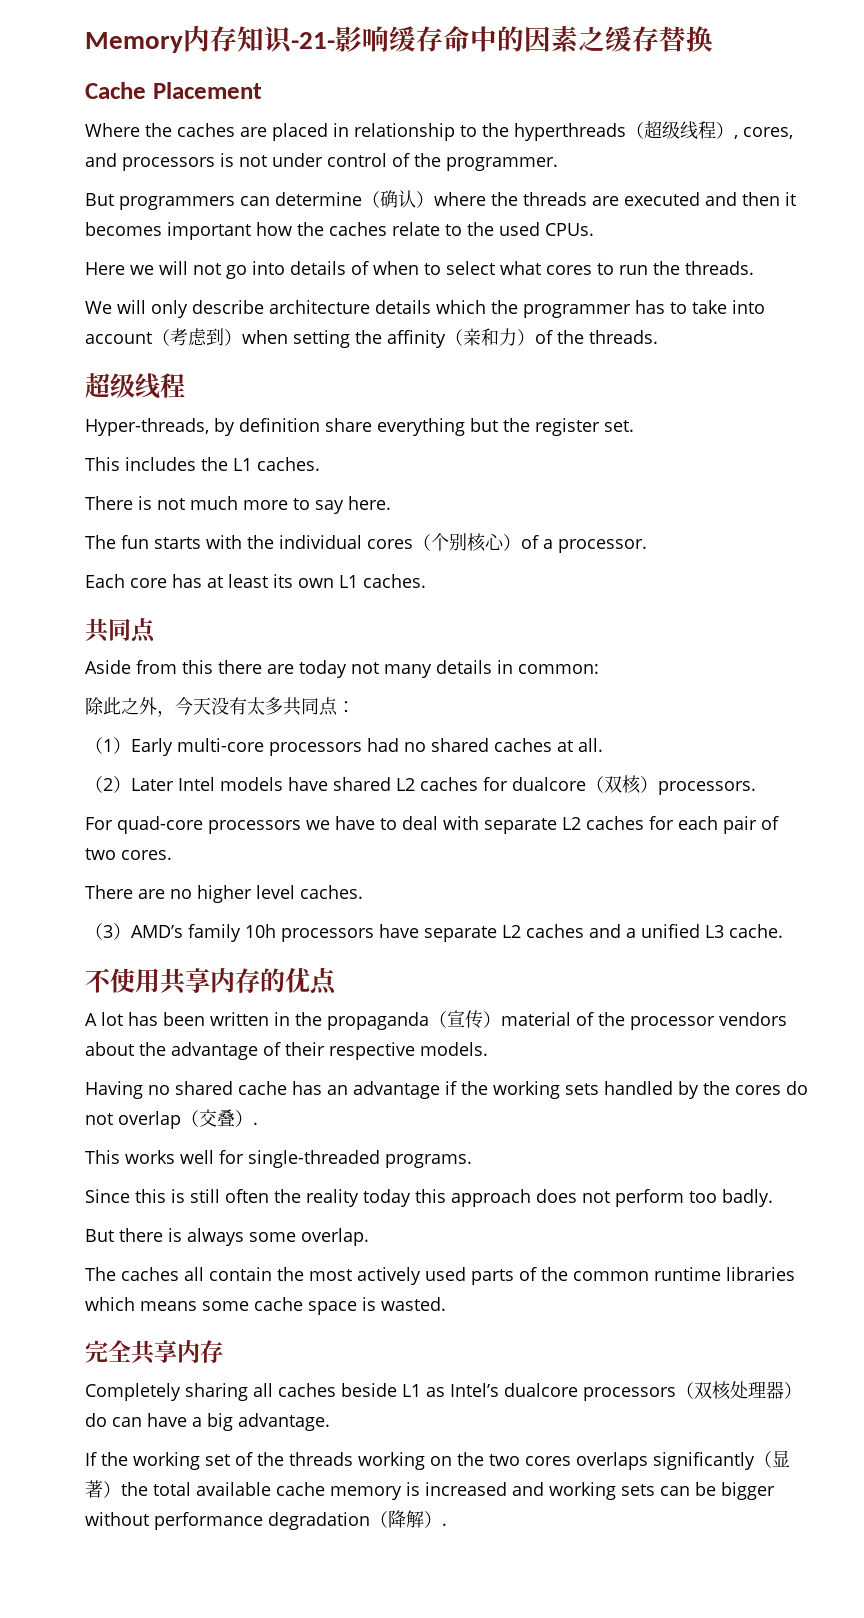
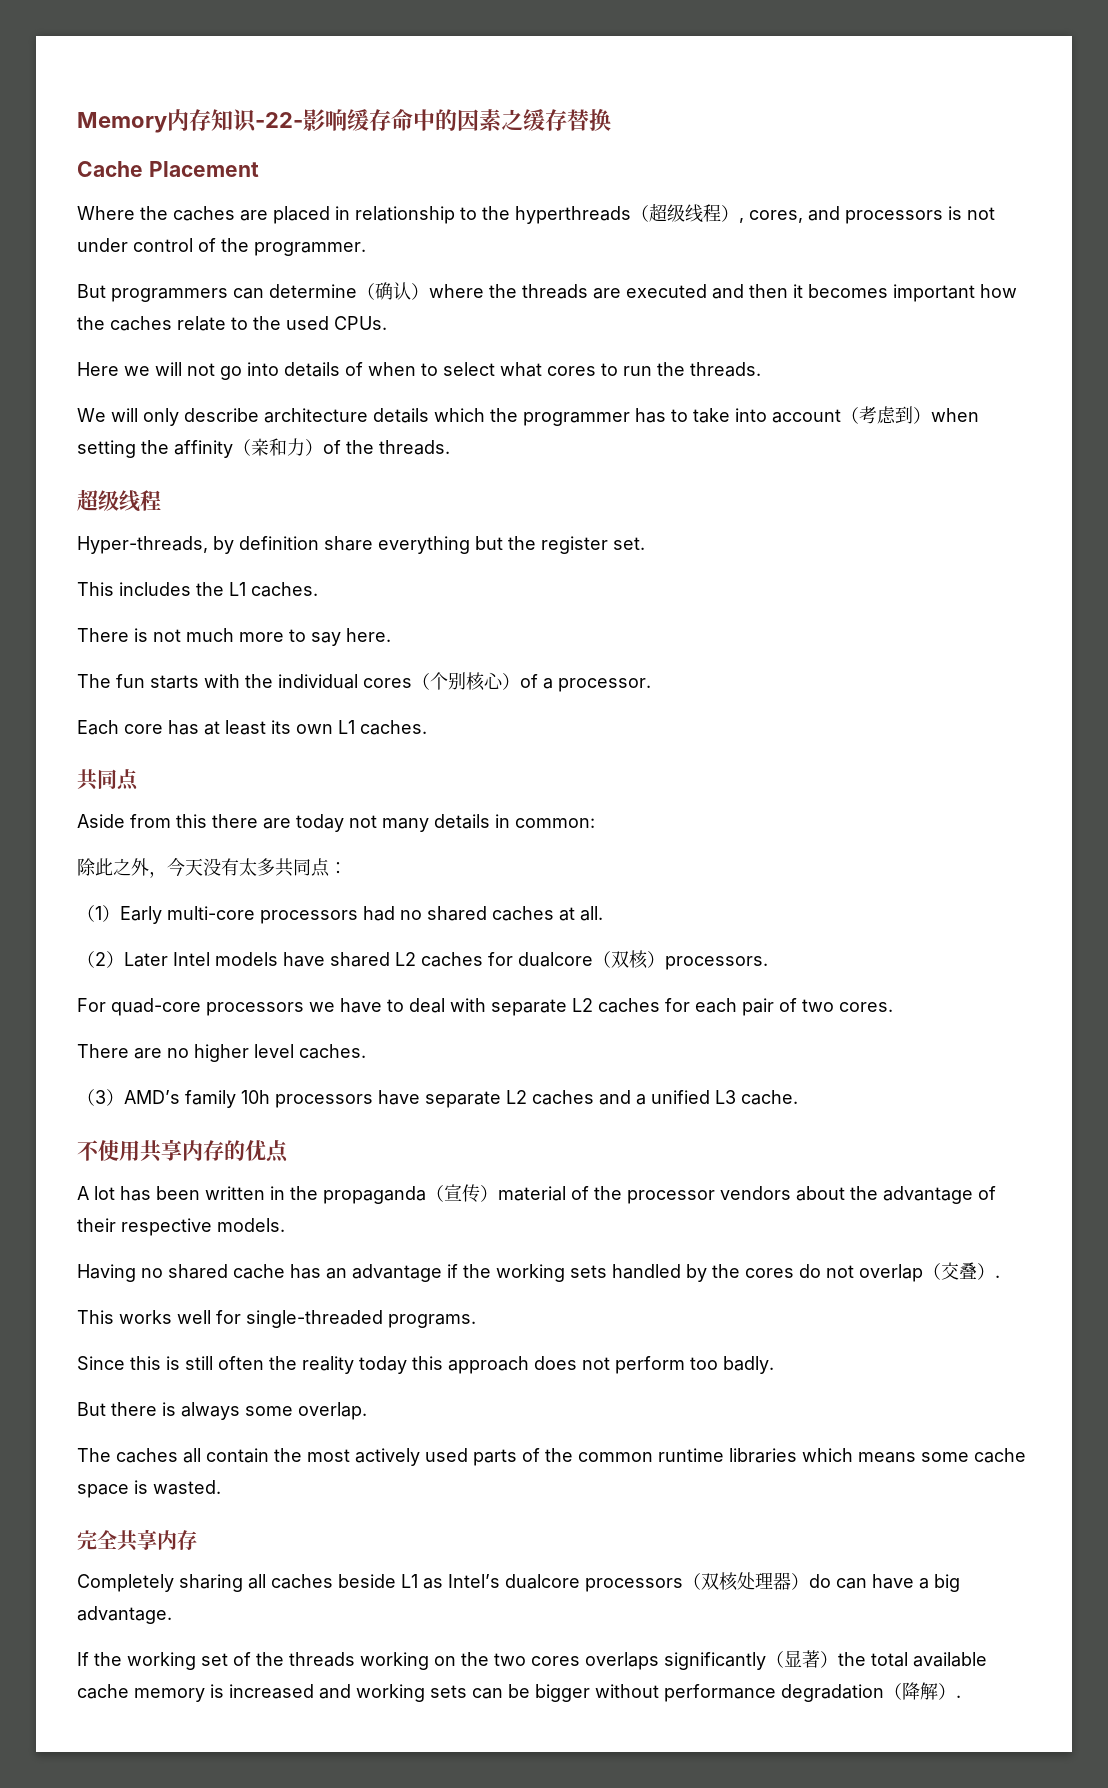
[291,32,335,49] -21- -> [255,112,303,128] -22-

